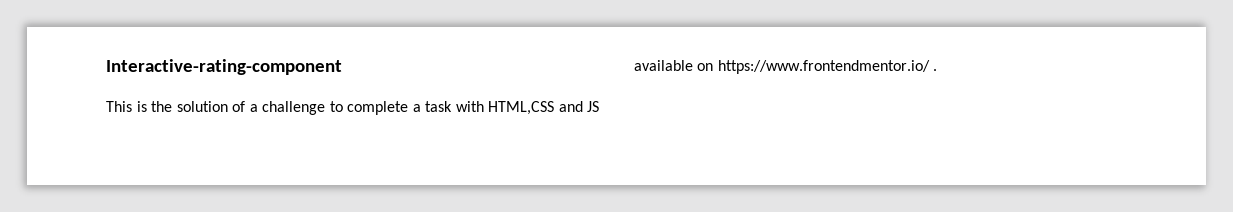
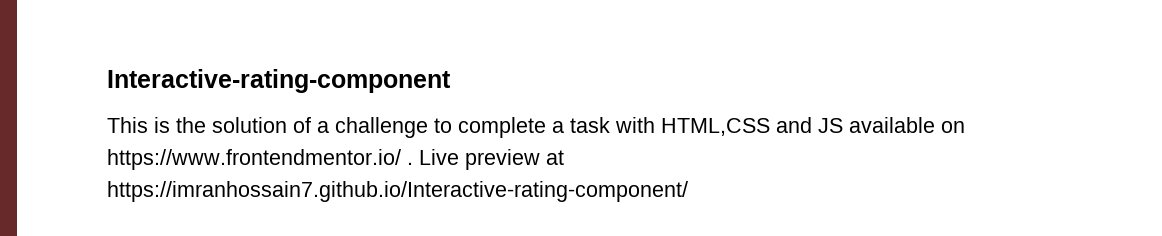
(937, 70) none -> [419,149,564,170] [107,181,688,202] Live preview at https://imranhossain7.github.io/Interactive-rating-component/

